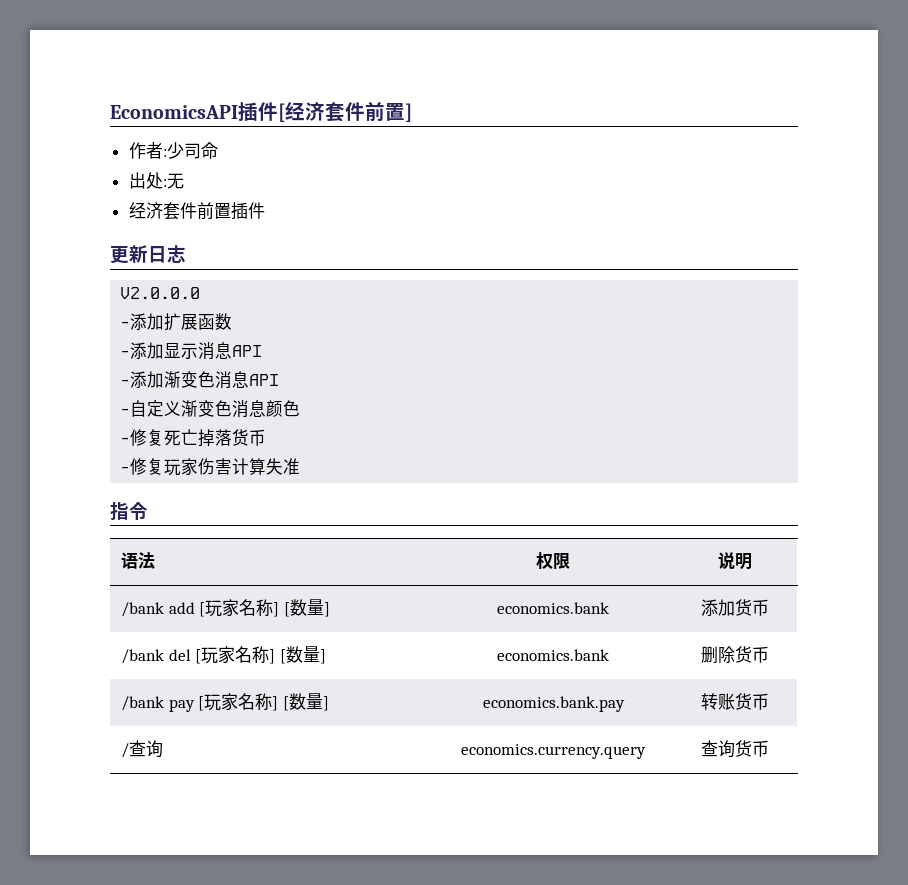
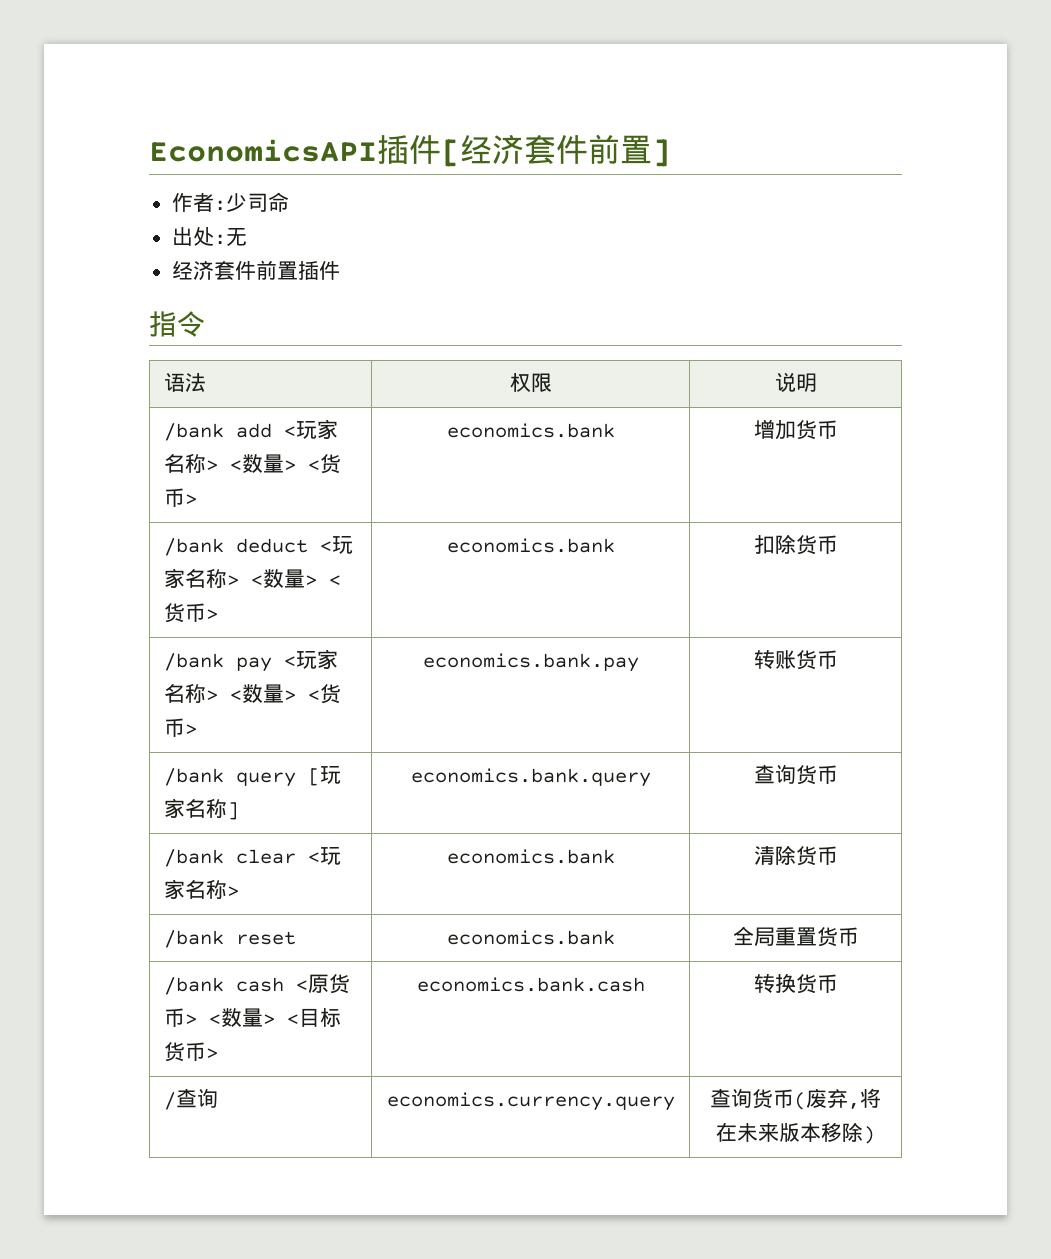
[110,245,186,264] [120,287,201,299] [120,313,233,331] [120,342,263,360] [120,371,280,389] [120,400,301,418] [120,429,267,447] [120,458,301,476] // 更新日志 // V2.0.0.0 // -添加扩展函数 // -添加显示消息API // -添加渐变色消息API // -自定义渐变色消息颜色 // -修复死亡掉落货币 // -修复玩家伤害计算失准 -> (340, 270) none
[199,599,331,617] [496,602,609,614] [700,599,769,616] [121,646,327,664] [496,649,609,661] [700,646,769,664] [121,693,330,712] [482,696,625,712] [700,693,735,710] [玩家名称] [数量] | economics.bank | 添加货币 // /bank del [玩家名称] [数量] | economics.bank | 删除货币 // /bank pay [玩家名称] [数量] | economics.bank.pay | 转账 -> [284,419,339,439] [164,453,342,474] [164,488,198,507] [446,423,615,438] [753,419,838,440] [164,536,354,556] [164,568,342,588] [164,602,219,623] [446,538,615,553] [753,534,838,555] [164,649,339,672] [164,683,342,704] [164,718,198,737] [422,653,639,672] [753,649,838,670] [164,766,342,787] [164,798,240,820] [410,768,651,787] [753,764,838,785] [164,847,342,867] [164,879,240,899] [446,849,615,864] [753,845,838,866] [164,930,297,948] [446,930,615,945] [732,926,859,947] [164,973,351,995] [164,1008,342,1027] [164,1041,219,1062] [416,977,645,992] [753,973,796,993] <玩家名称> <数量> <货币> | economics.bank | 增加货币 // /bank deduct <玩家名称> <数量> <货币> | economics.bank | 扣除货币 // /bank pay <玩家名称> <数量> <货币> | economics.bank.pay | 转账货币 // /bank query [玩家名称] | economics.bank.query | 查询货币 // /bank clear <玩家名称> | economics.bank | 清除货币 // /bank reset | economics.bank | 全局重置货币 // /bank cash <原货币> <数量> <目标货币> | economics.bank.cash | 转换
(769, 748) none -> [794,1088,882,1110] [716,1122,876,1144] (废弃,将在未来版本移除)

